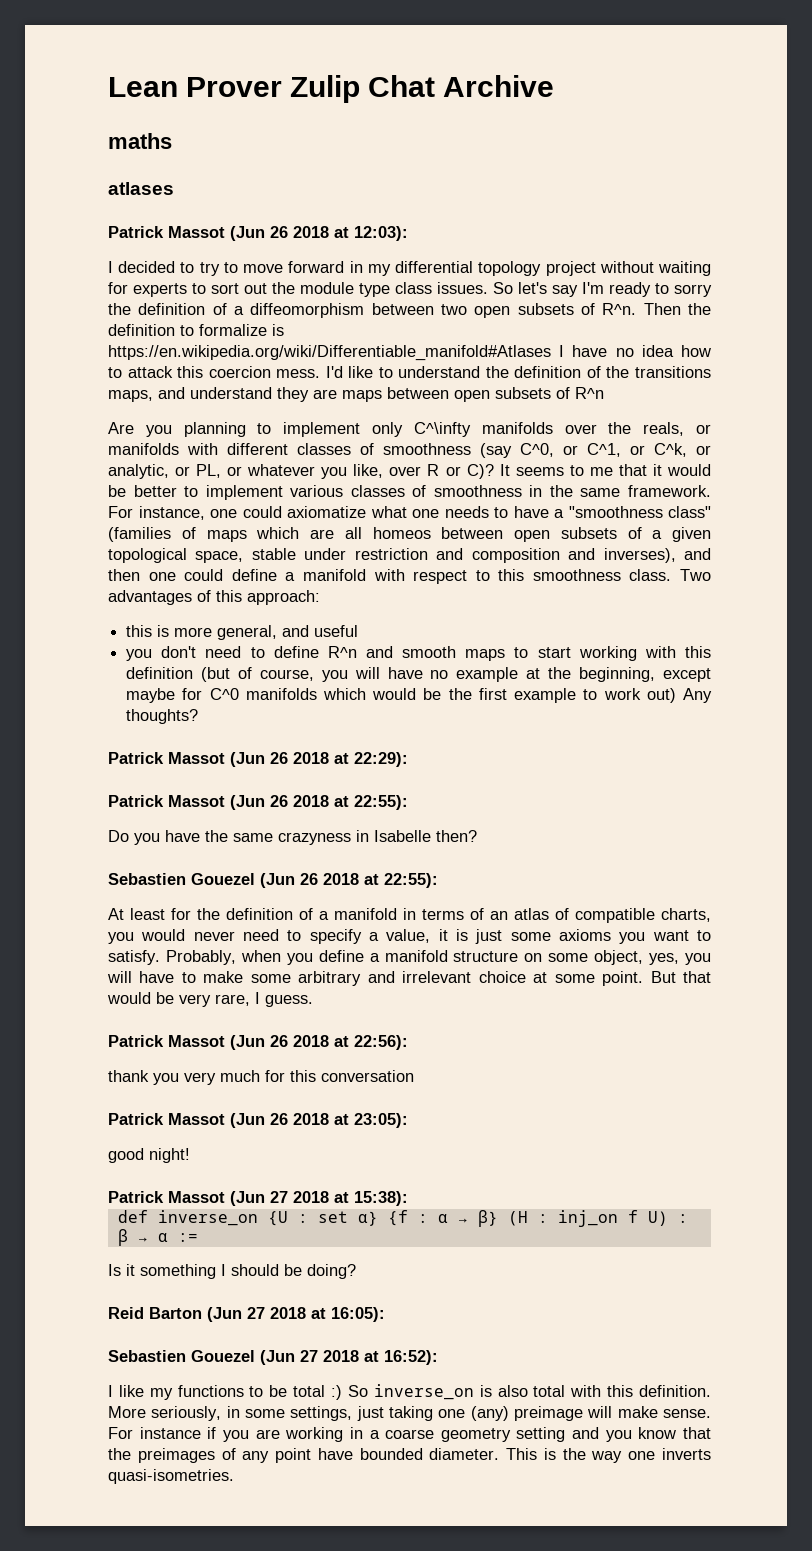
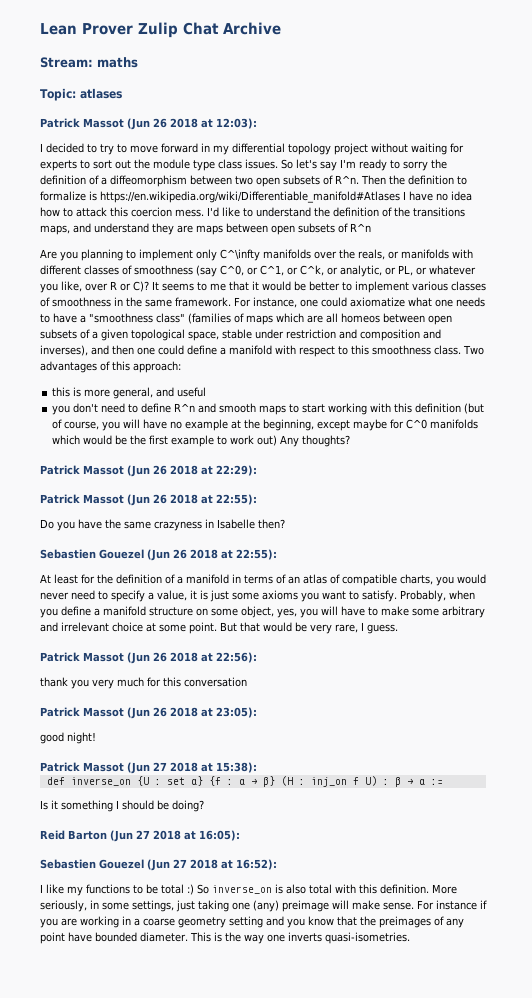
(555, 86) none -> [40,57,93,68] Stream:
(172, 141) none -> [40,88,76,101] Topic:

